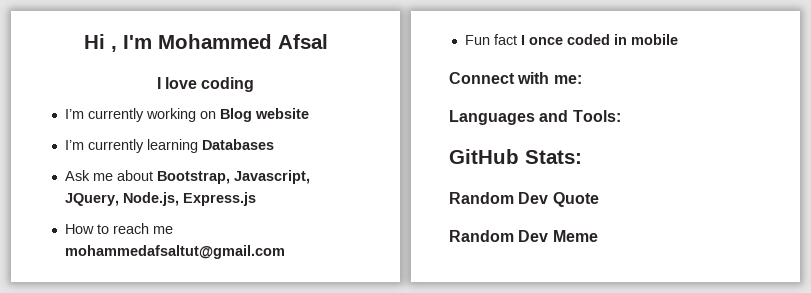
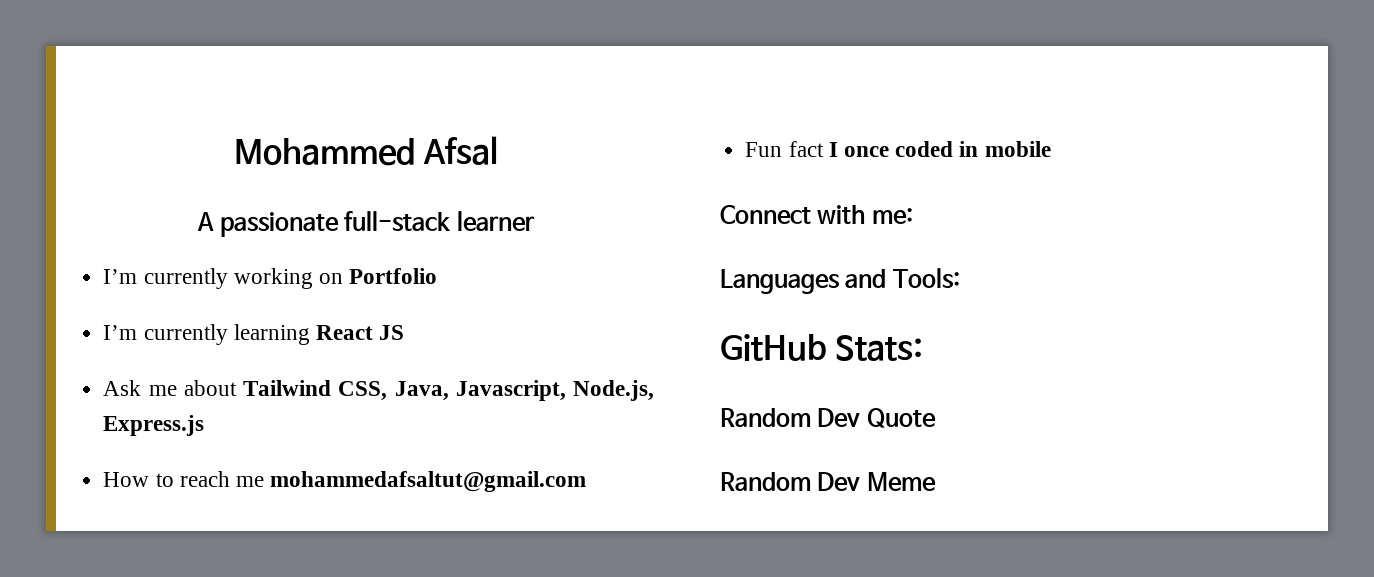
[83,34,152,52] Hi , I'm -> (234, 152) none
[156,77,255,92] I love coding -> [197,211,535,237] A passionate full-stack learner
[219,108,309,122] Blog website -> [349,268,438,284] Portfolio
[201,139,274,150] Databases -> [315,325,405,340] React JS
[156,170,310,184] [64,193,119,206] Bootstrap, Javascript, JQuery, -> [243,380,566,401] Tailwind CSS, Java, Javascript,

